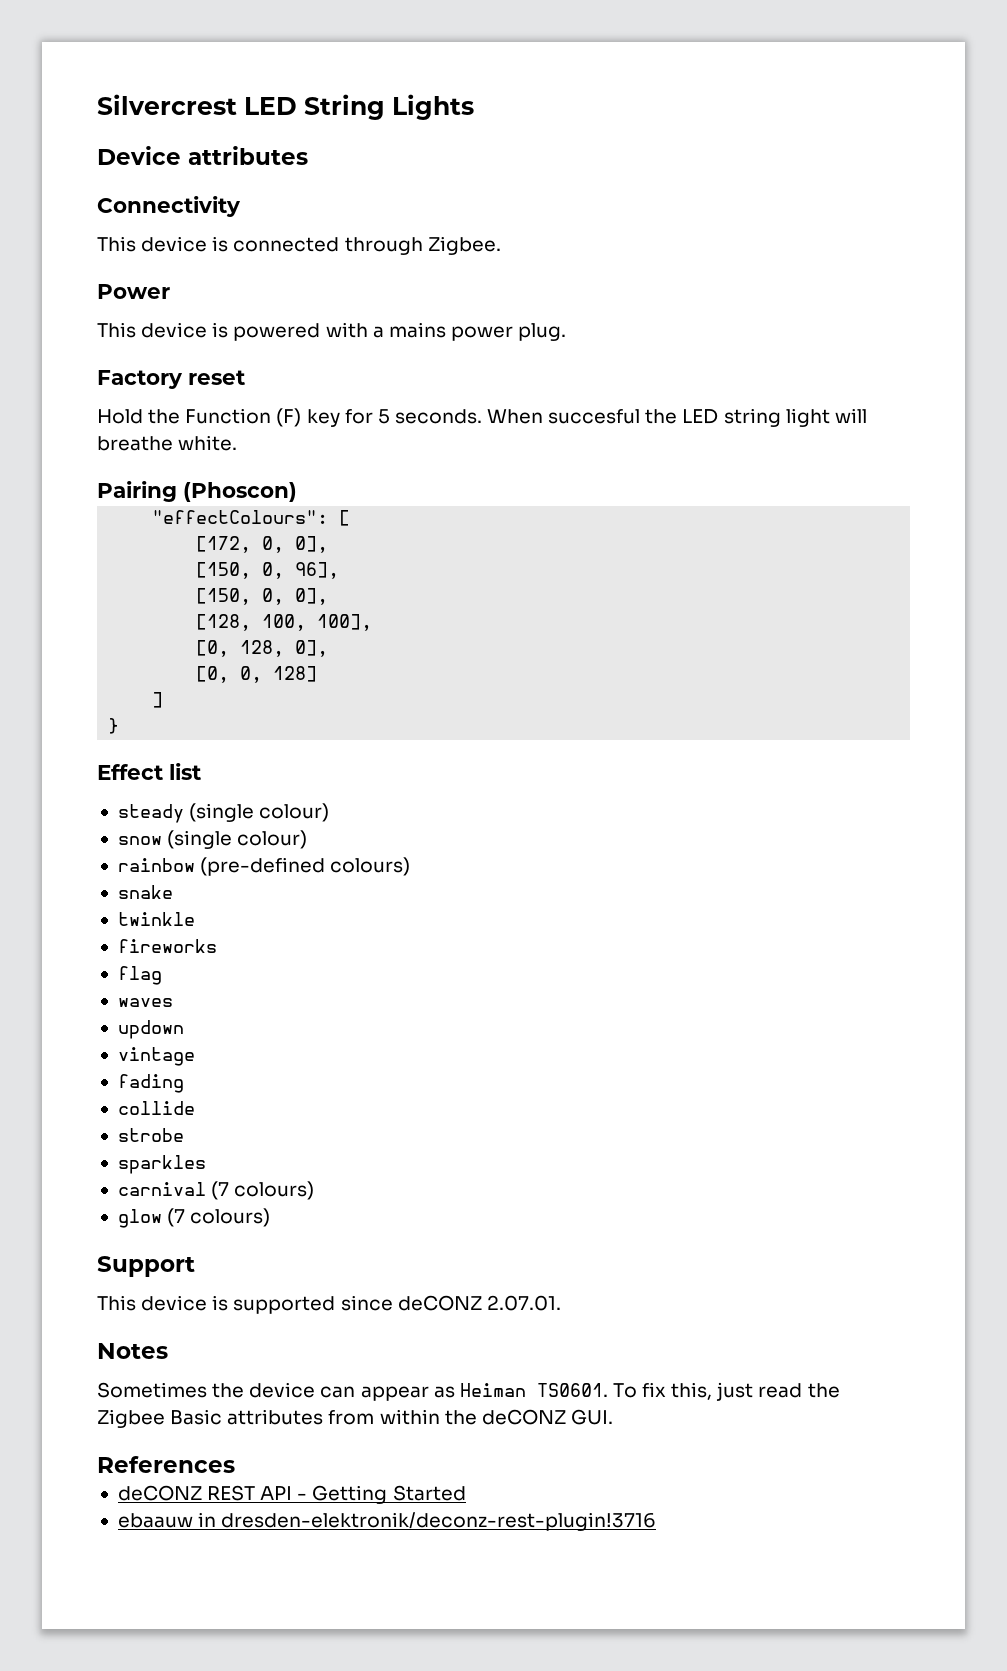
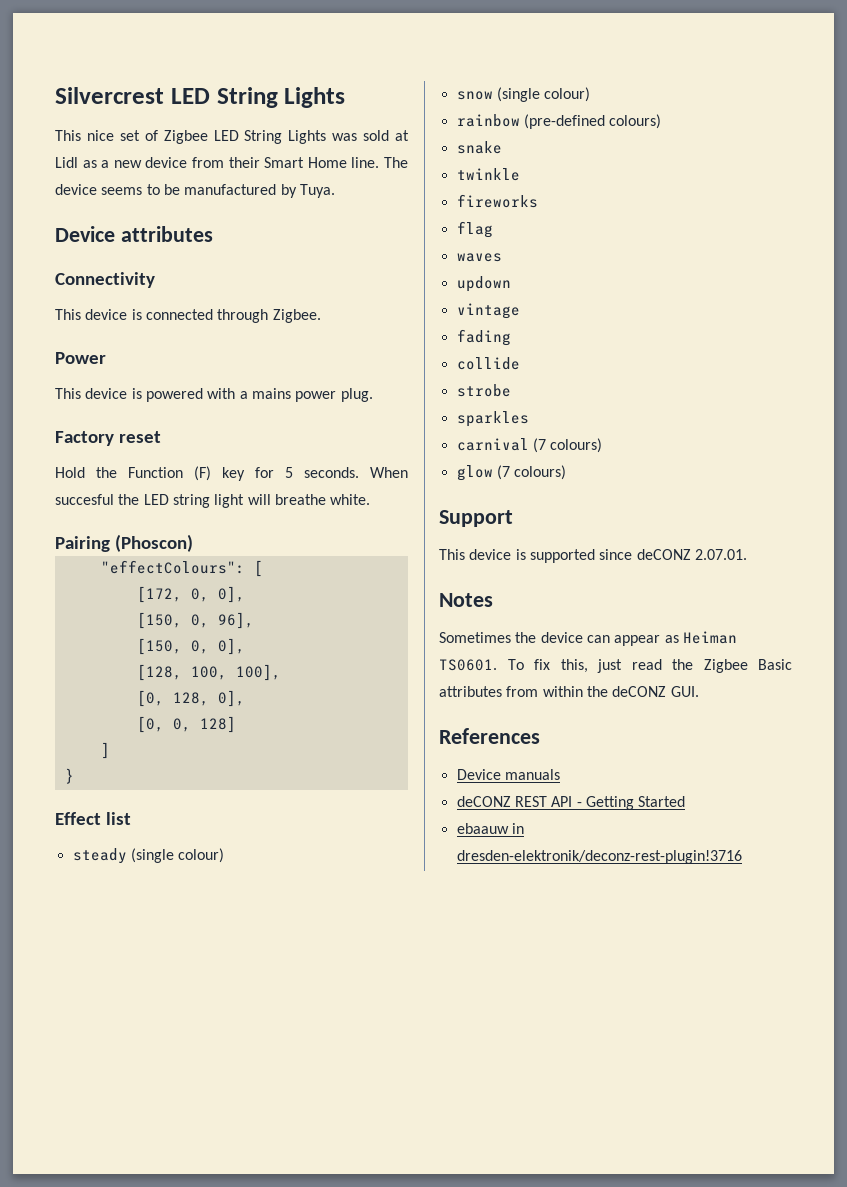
(474, 107) none -> [55,130,409,144] [55,157,408,168] [55,184,335,198] // This nice set of Zigbee LED String Lights was sold at Lidl as a new device from their Smart Home line. The device seems to be manufactured by Tuya.
(235, 1464) none -> [456,769,560,780] // Device manuals

